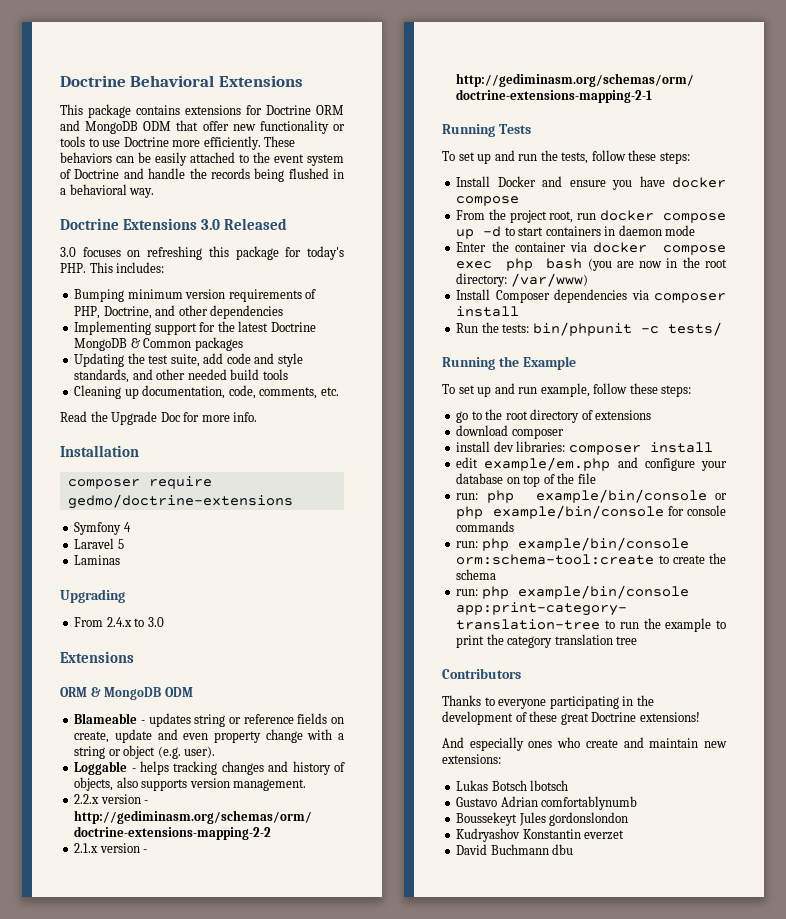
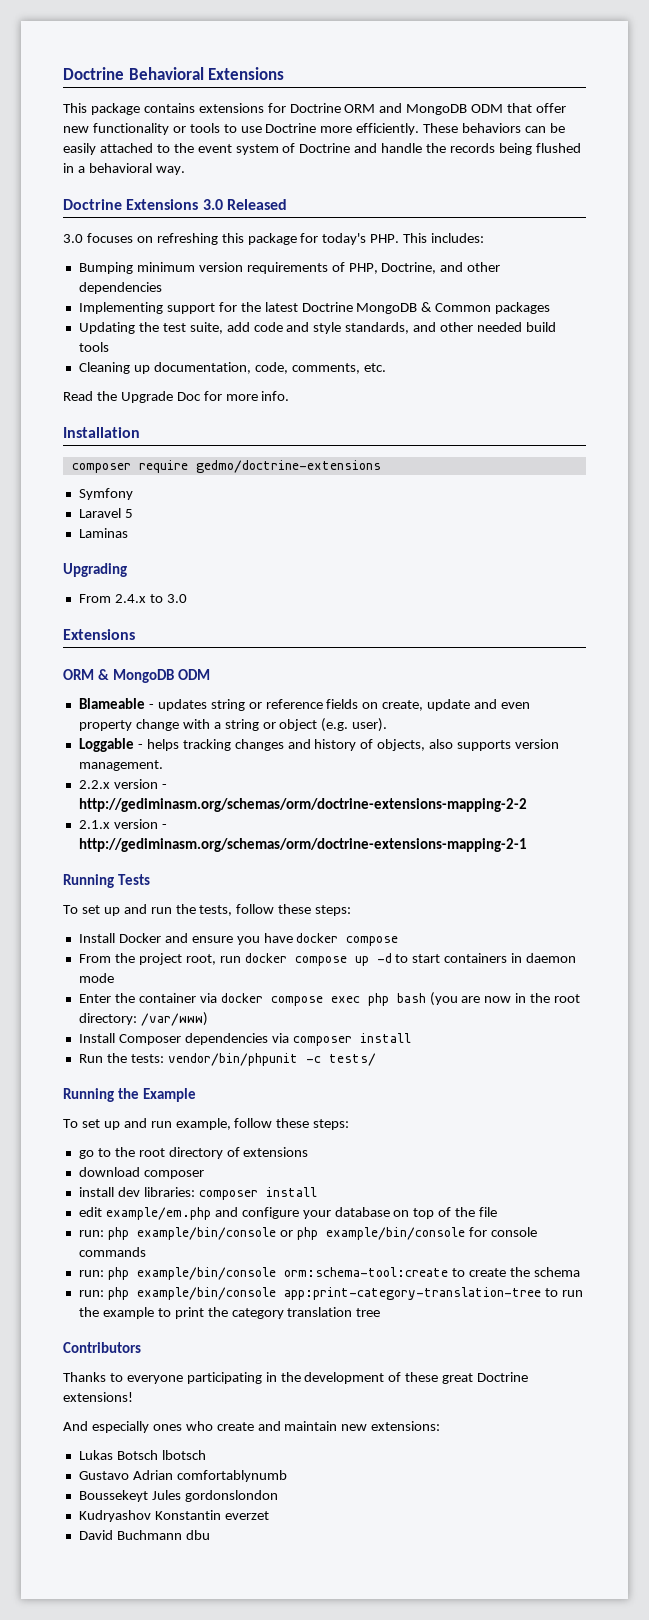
[123,522,131,532] 4 -> (133, 494) none
[532,322,632,336] bin/phpunit -> [167,1053,298,1066] vendor/bin/phpunit

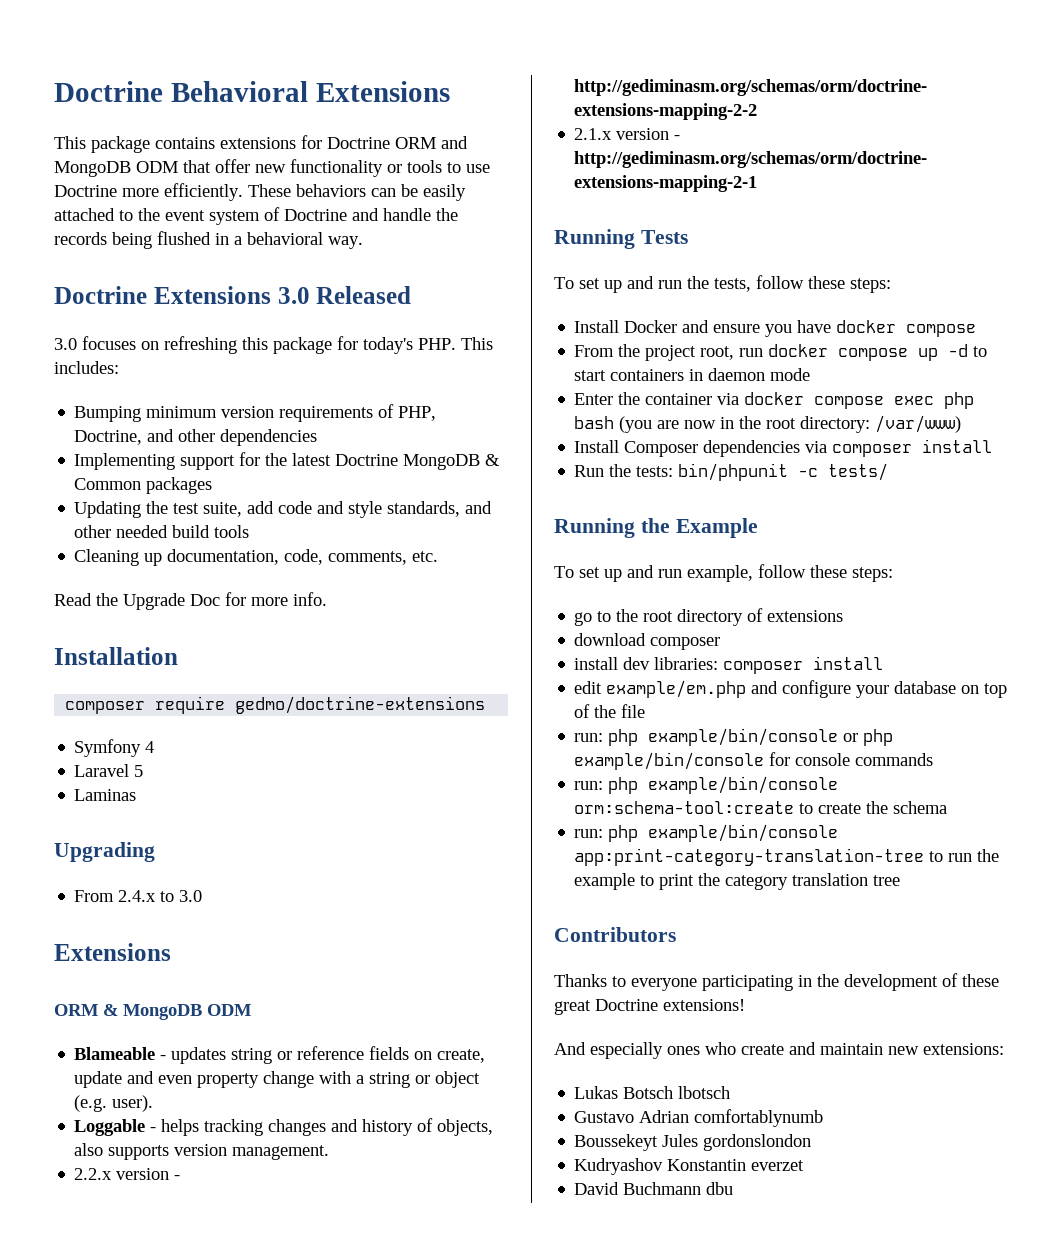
(133, 494) none -> [145,741,155,753] 4
[167,1053,298,1066] vendor/bin/phpunit -> [678,463,789,481] bin/phpunit

